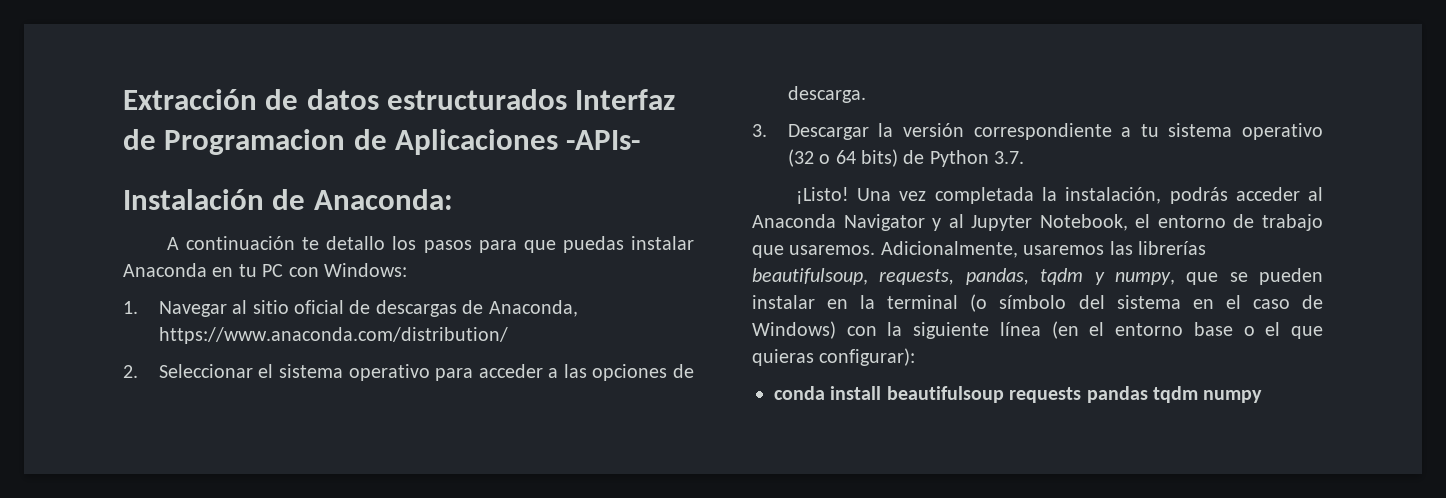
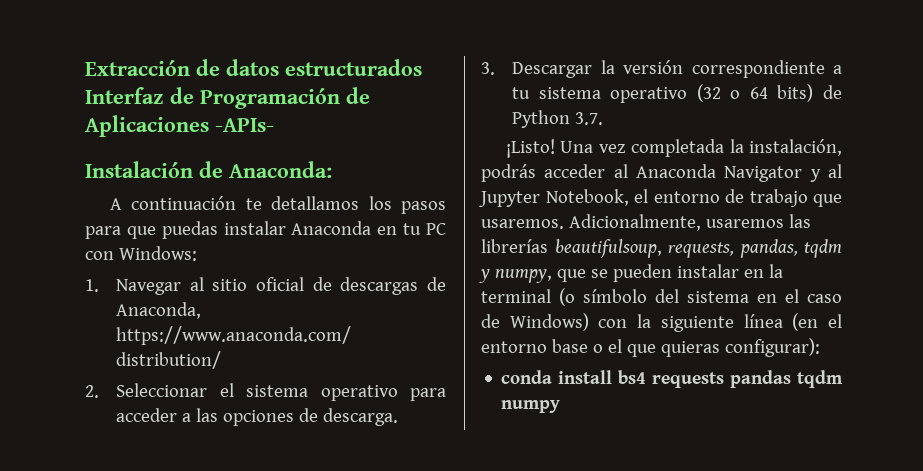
[164,129,346,155] Programacion -> [200,88,340,109] Programación
[326,236,386,250] detallo -> [271,196,360,210] detallamos
[886,386,1004,403] beautifulsoup -> [618,370,647,384] bs4

